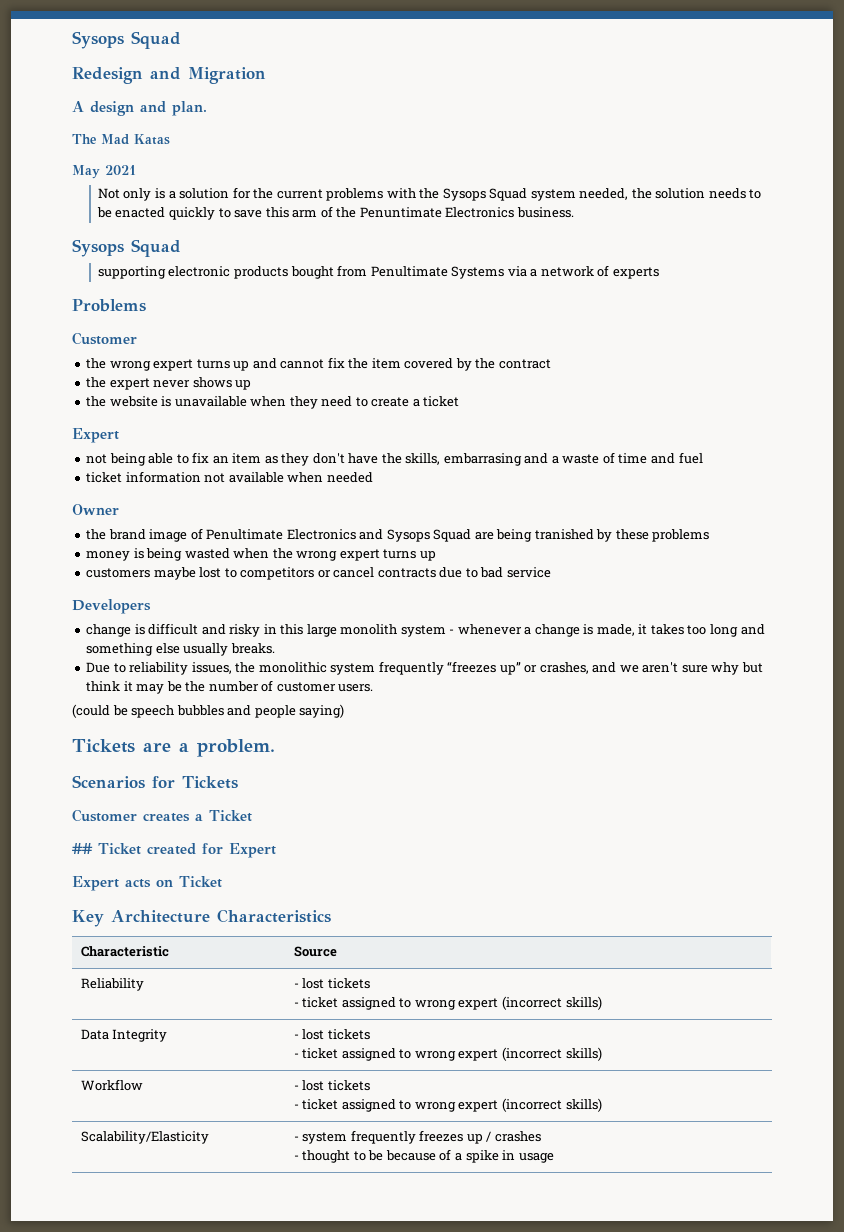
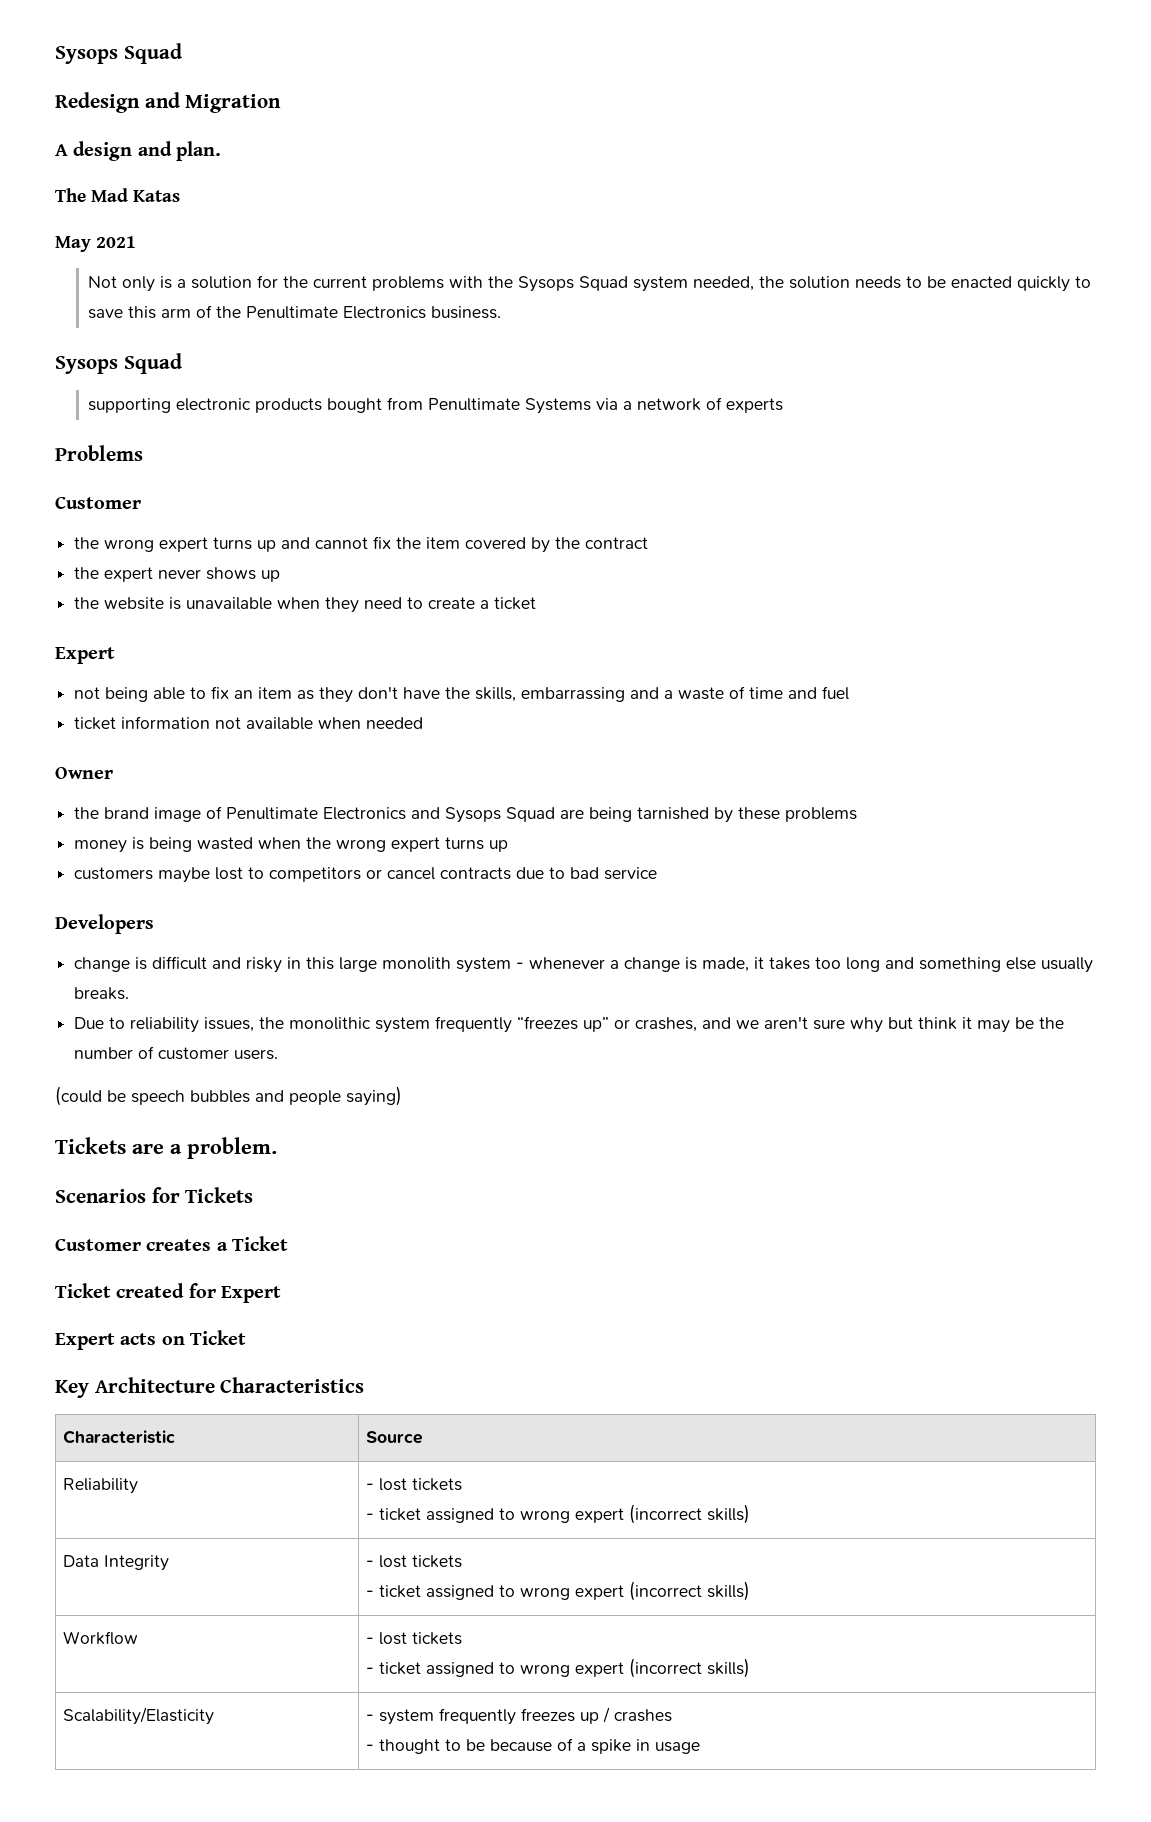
[359,207,442,218] Penuntimate -> [246,306,339,319] Penultimate
[443,453,522,466] embarrasing -> [521,687,626,702] embarrassing
[534,529,594,540] tranished -> [637,807,710,820] tarnished
[72,843,93,854] ## -> (289, 1243) none

